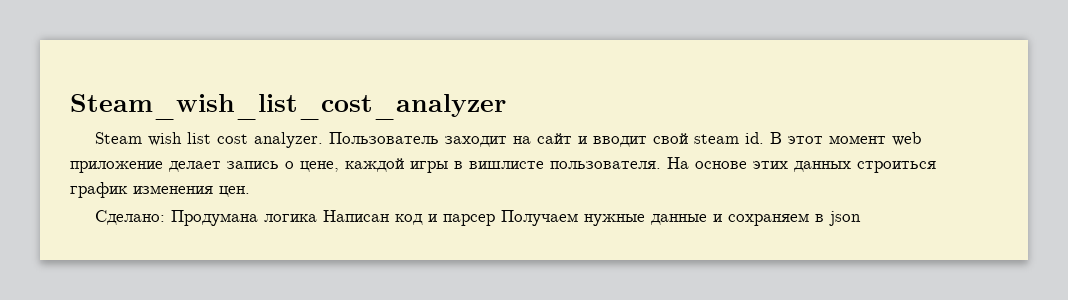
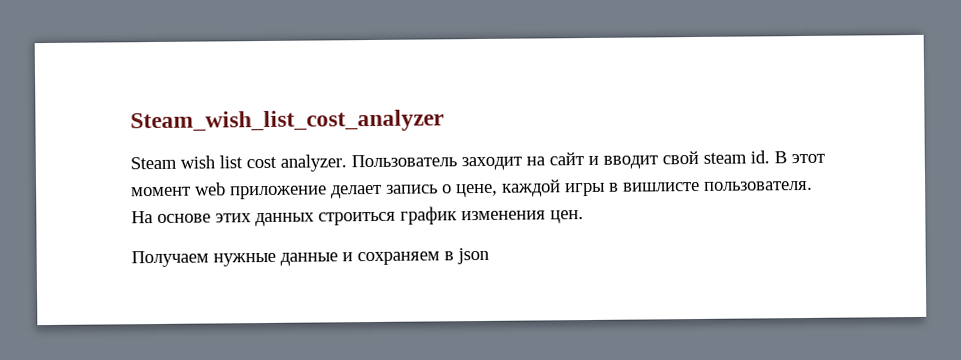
[95,210,496,226] Сделано: Продумана логика Написан код и парсер -> (584, 217) none

